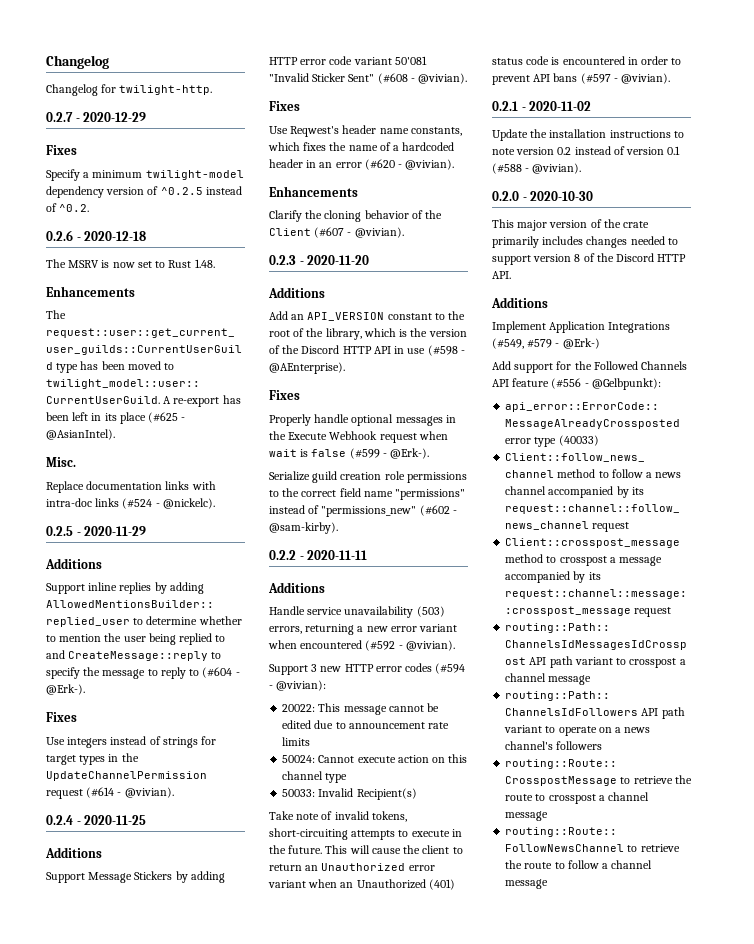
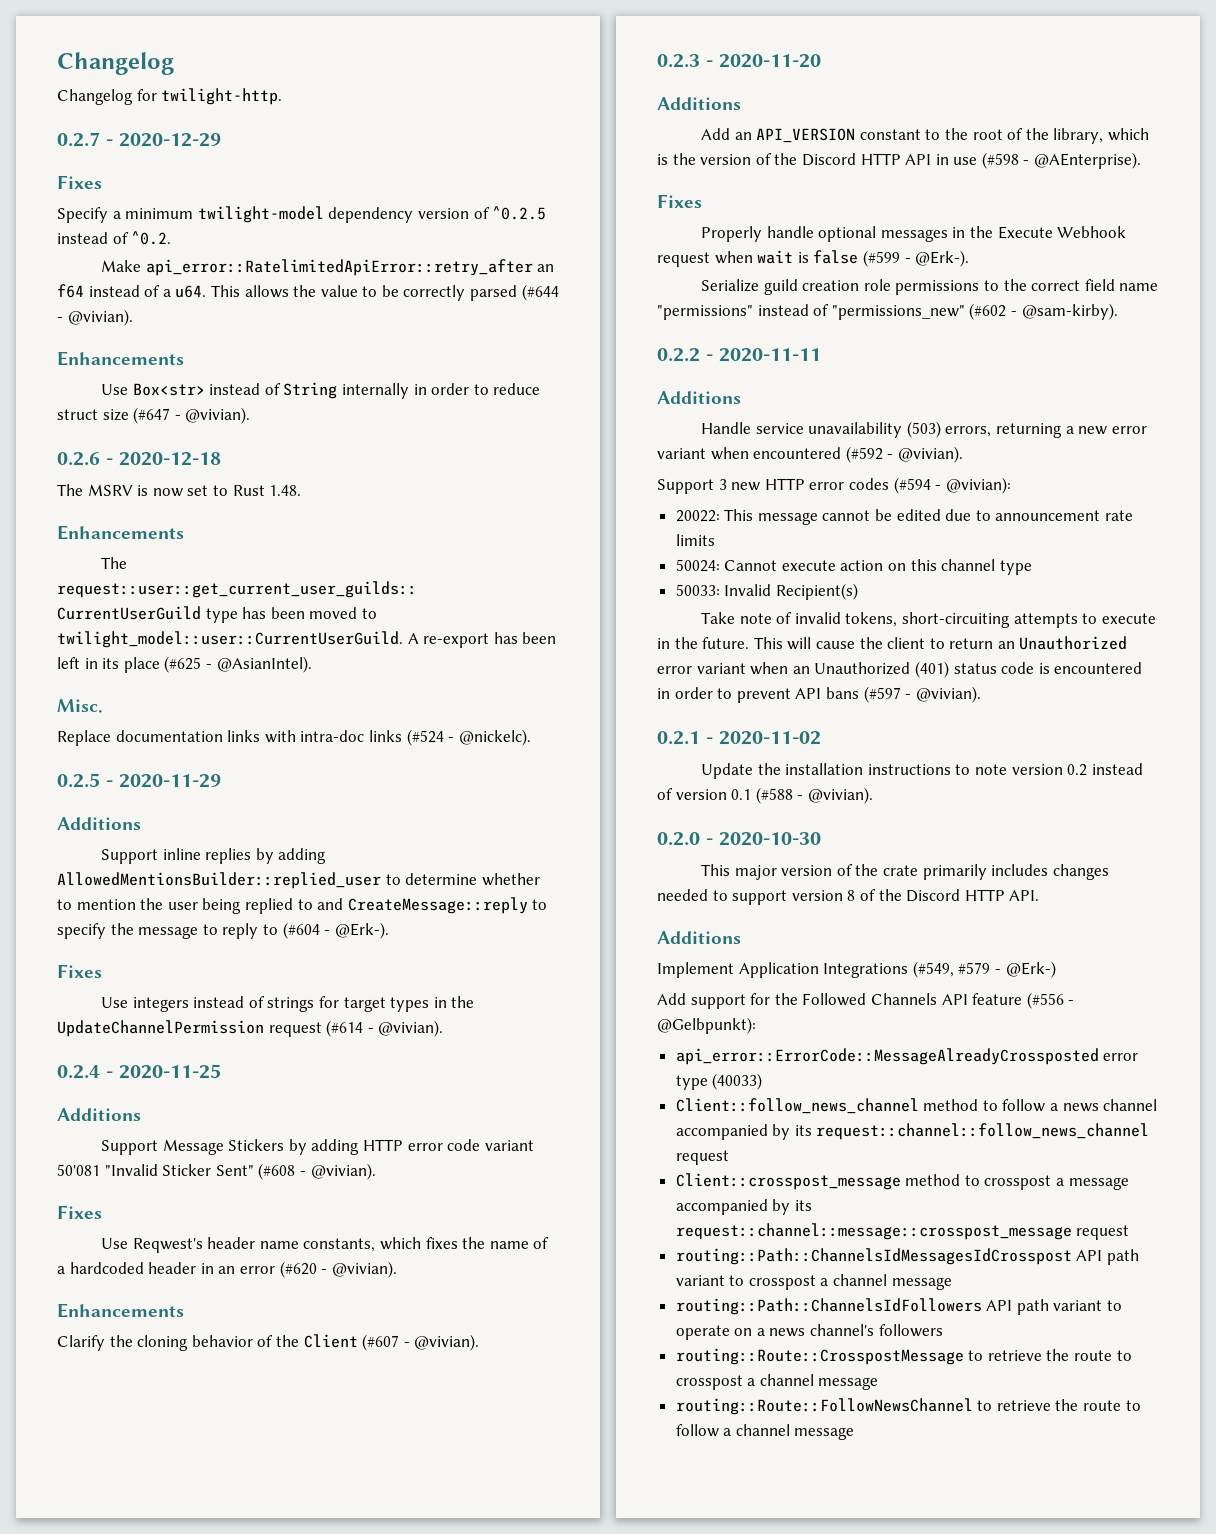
(90, 208) none -> [100,259,555,276] [57,284,559,301] [57,309,133,326] [57,351,184,366] [100,382,541,399] [57,407,251,424] // Make api_error::RatelimitedApiError::retry_after an f64 instead of a u64. This allows the value to be correctly parsed (#644 - @vivian). // Enhancements // Use Box<str> instead of String internally in order to reduce struct size (#647 - @vivian).

